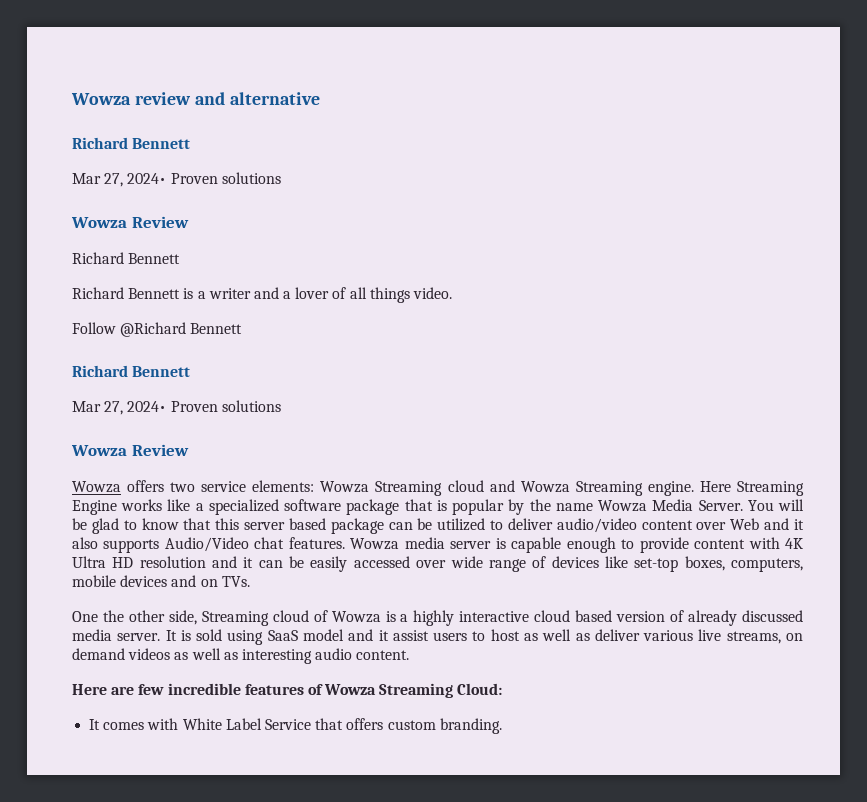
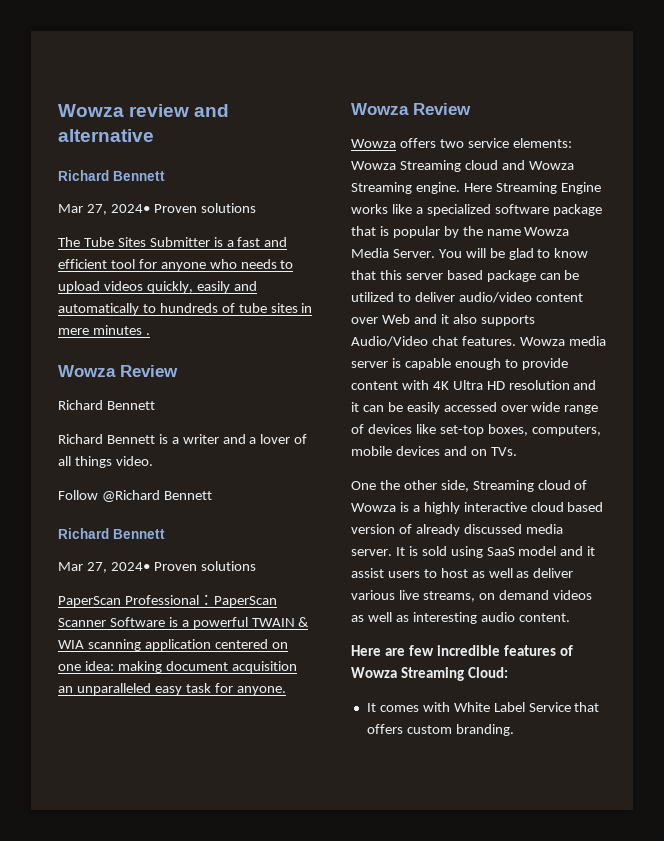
(281, 178) none -> [58,237,288,247] [58,259,294,271] [58,281,257,293] [58,303,313,315] [58,325,150,335] // The Tube Sites Submitter is a fast and efficient tool for anyone who needs to upload videos quickly, easily and automatically to hundreds of tube sites in mere minutes .
(281, 406) none -> [58,594,277,607] [58,617,310,629] [58,639,288,651] [58,661,297,673] [58,683,286,695] // PaperScan Professional：PaperScan Scanner Software is a powerful TWAIN & WIA scanning application centered on one idea: making document acquisition an unparalleled easy task for anyone.

